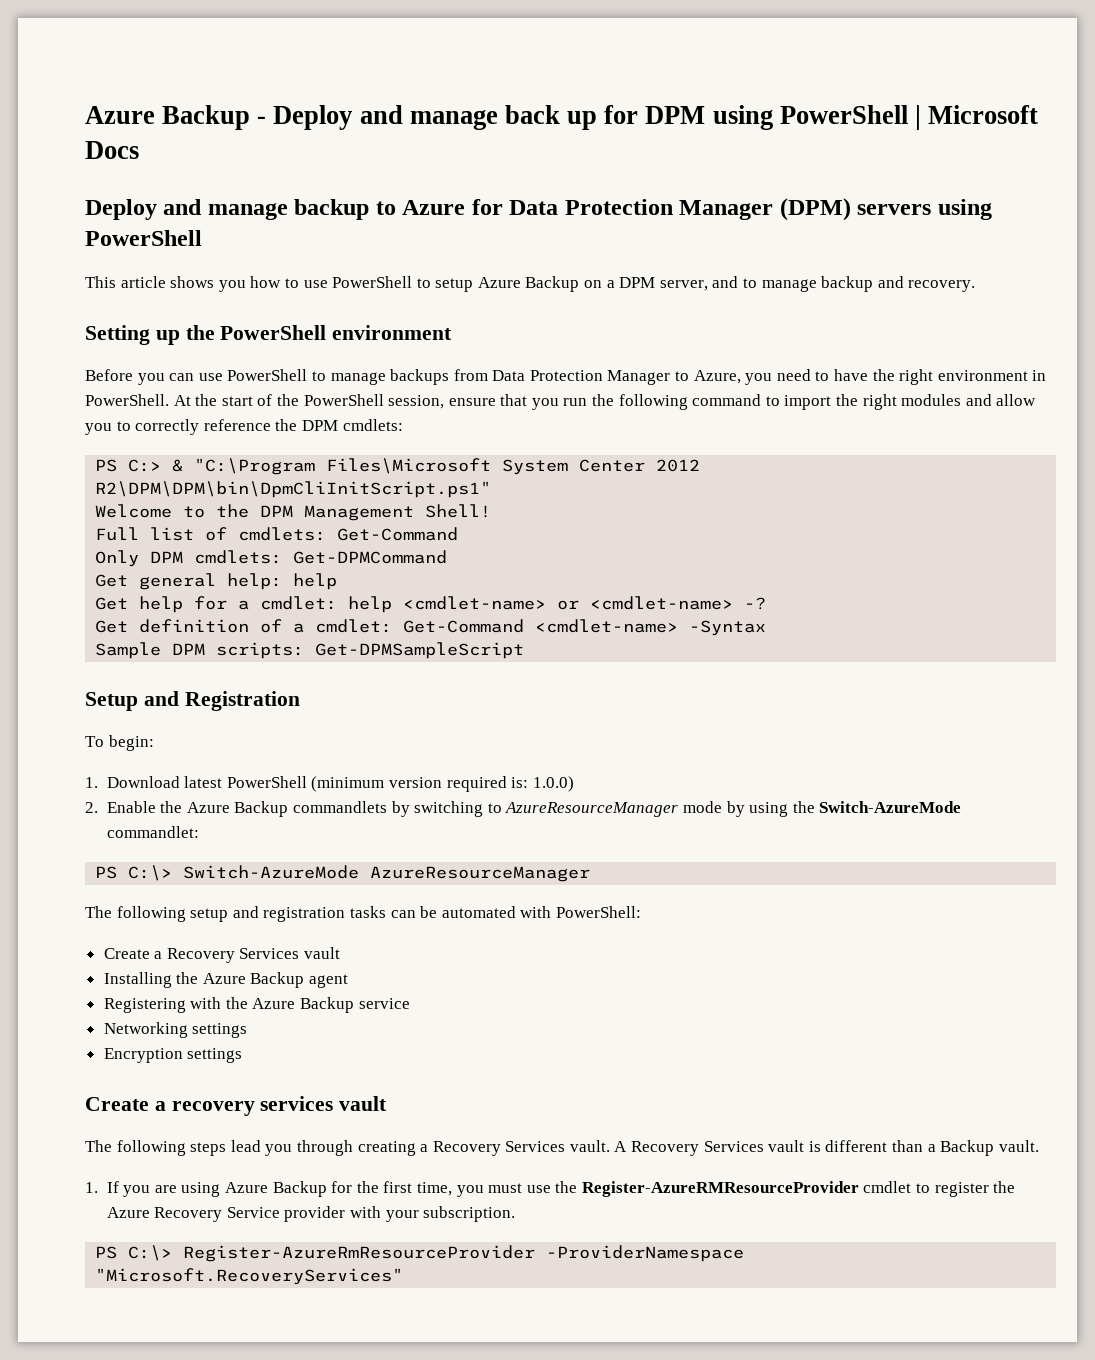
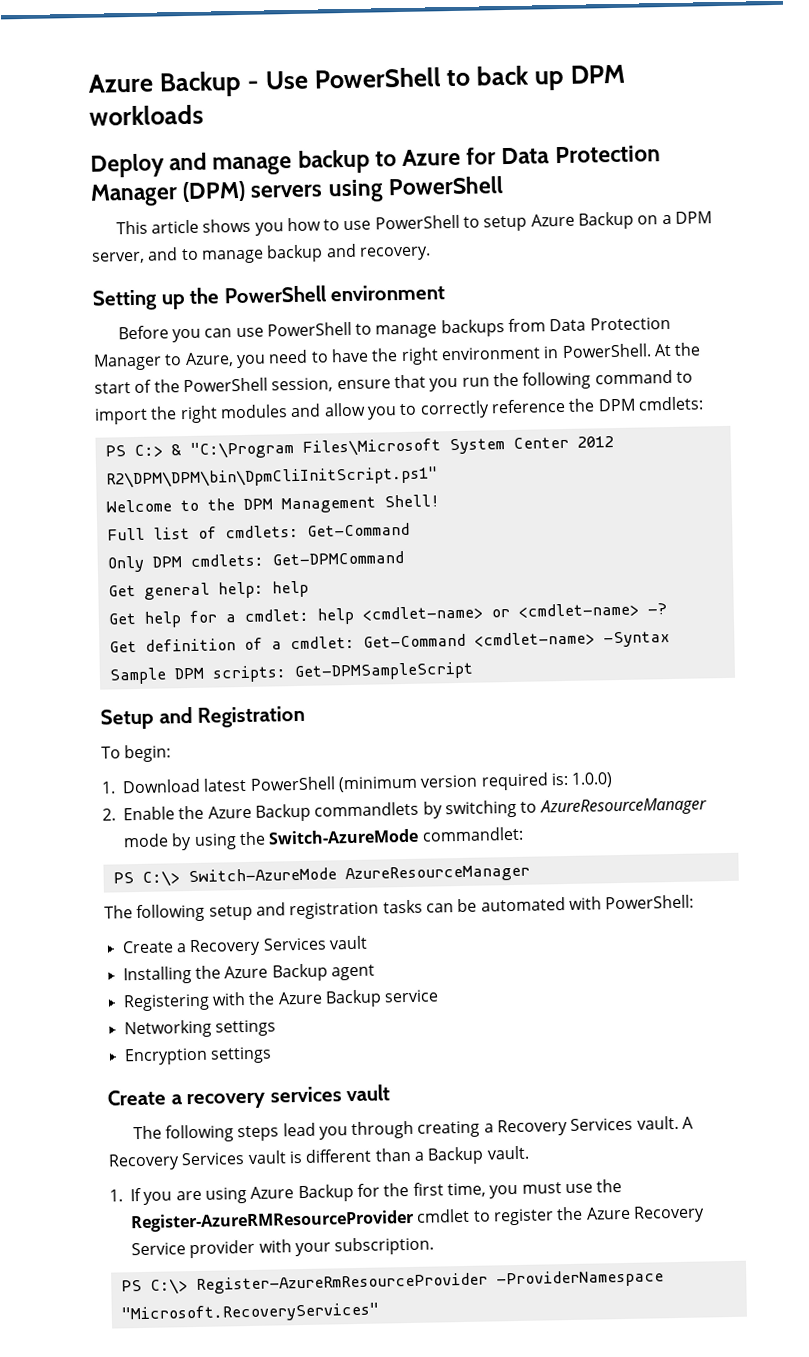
[273,105,1039,130] [85,141,139,159] Deploy and manage back up for DPM using PowerShell | Microsoft Docs -> [264,64,626,91] [89,104,204,126] Use PowerShell to back up DPM workloads

